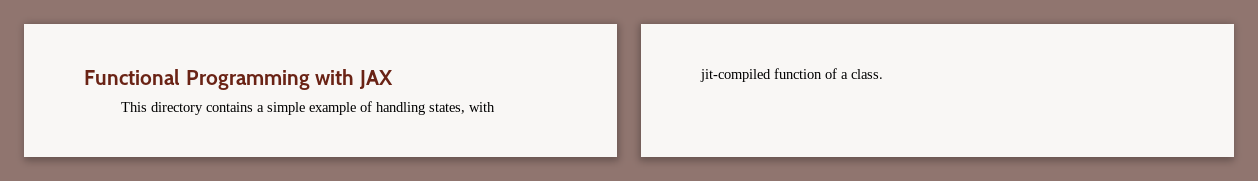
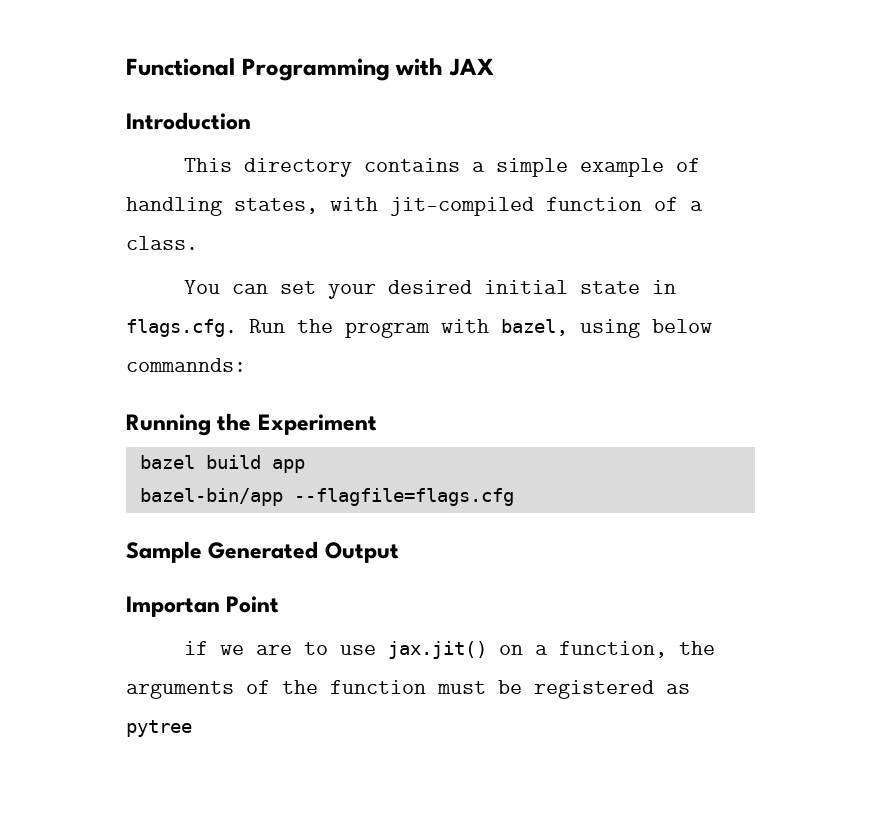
(393, 79) none -> [126,112,251,130] // Introduction
(883, 74) none -> [184,280,677,299] [126,319,712,338] [126,358,246,372] [126,413,377,436] [139,455,305,473] [139,488,514,506] [126,541,399,563] [126,596,280,617] [184,641,716,659] [126,680,690,699] [126,720,192,737] // You can set your desired initial state in flags.cfg. Run the program with bazel, using below commannds: // Running the Experiment // bazel build app // bazel-bin/app --flagfile=flags.cfg // Sample Generated Output // Importan Point // if we are to use jax.jit() on a function, the arguments of the function must be registered as pytree

